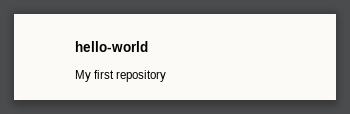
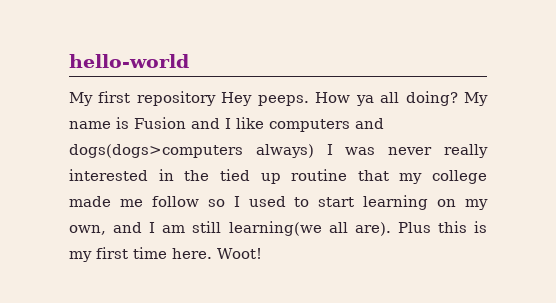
(167, 76) none -> [221,91,489,106] [69,117,384,132] [69,144,489,158] [69,169,487,184] [69,195,488,210] [69,221,488,236] [69,247,262,262] Hey peeps. How ya all doing? My name is Fusion and I like computers and dogs(dogs>computers always) I was never really interested in the tied up routine that my college made me follow so I used to start learning on my own, and I am still learning(we all are). Plus this is my first time here. Woot!

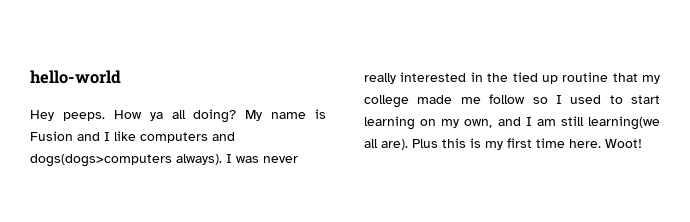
[69,91,216,106] My first repository -> (121, 77) none
[255,144,314,158] always) -> [176,154,222,165] always).

